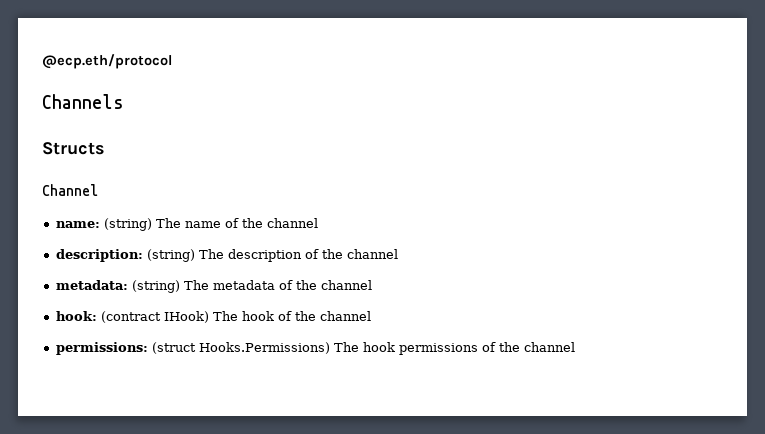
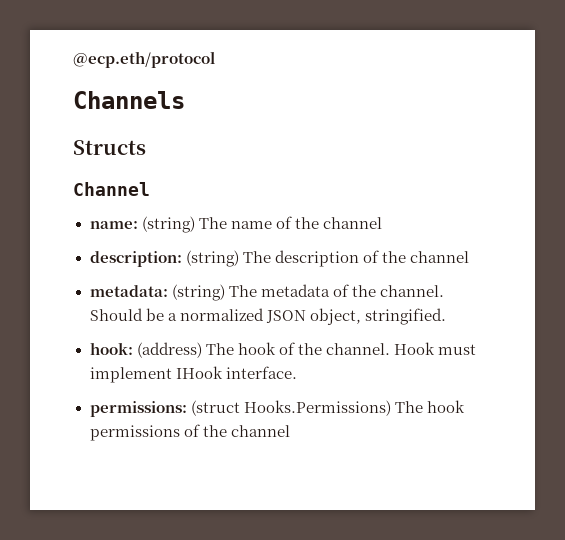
[320,280,372,290] channel -> [379,285,444,297] [89,308,446,325] channel. Should be a normalized JSON object, stringified.
[100,311,209,323] (contract IHook) -> [136,342,202,358] (address)
[319,311,371,321] channel -> [325,342,476,355] [89,366,297,383] channel. Hook must implement IHook interface.

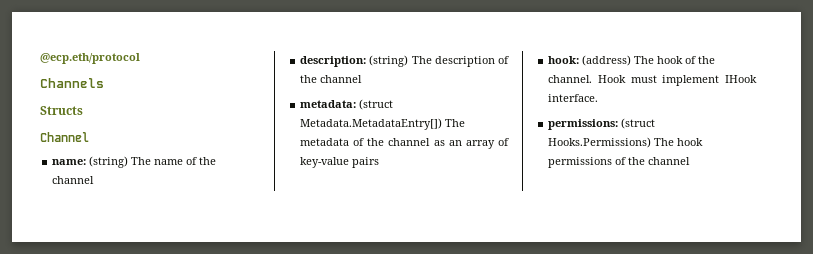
[171,284,225,301] (string) -> [359,99,394,110] [300,118,443,130] (struct Metadata.MetadataEntry[])
[379,285,444,297] [89,308,446,325] channel. Should be a normalized JSON object, stringified. -> [388,138,509,149] [300,157,380,168] channel as an array of key-value pairs

